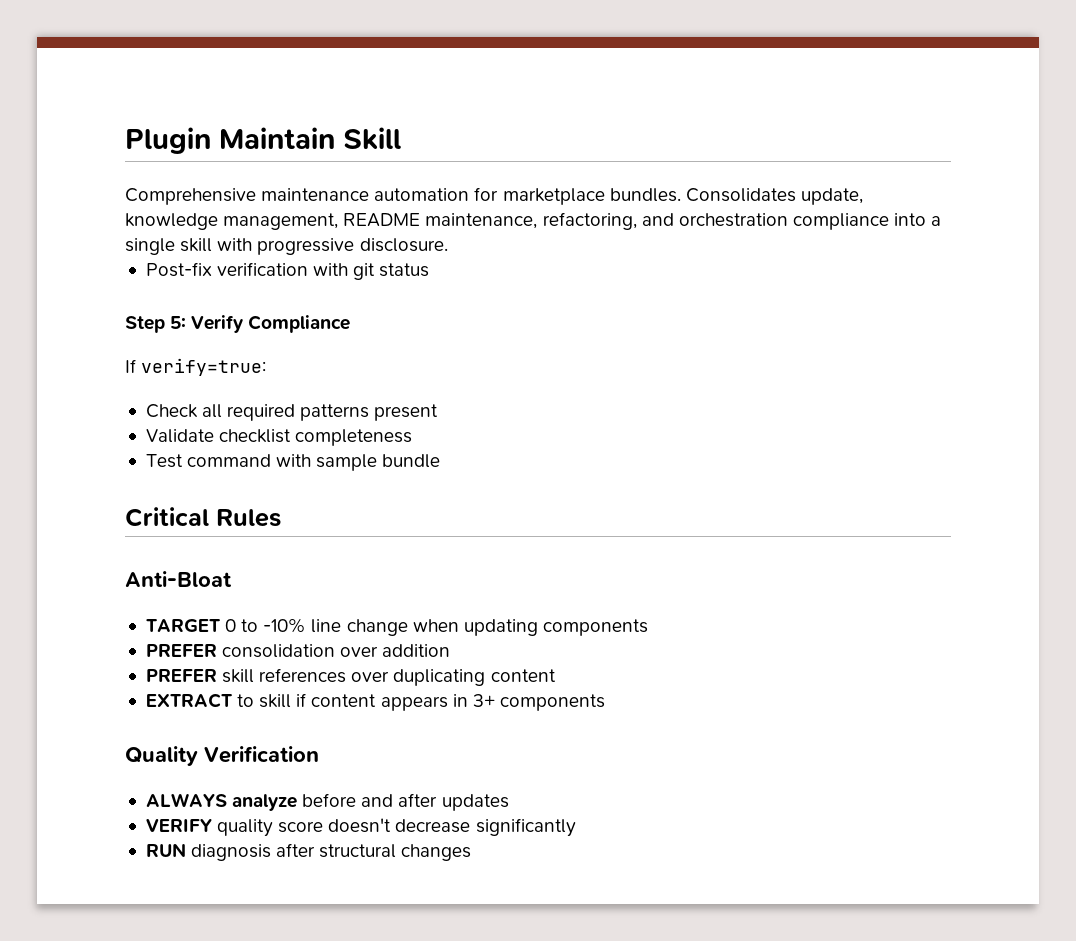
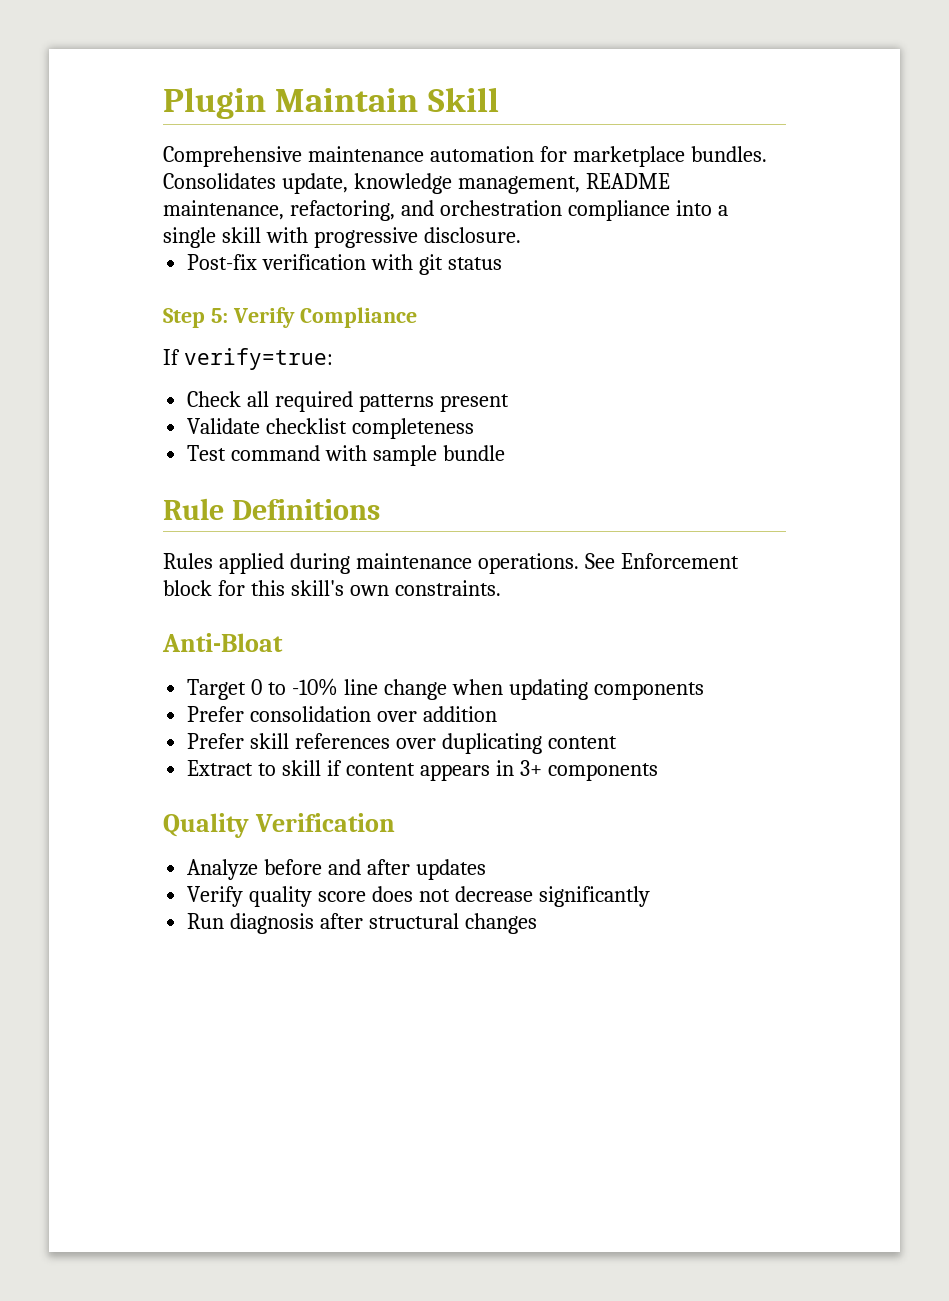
[125,507,209,527] Critical -> [163,498,380,520] Rule Definitions //
(281, 518) none -> [218,553,739,574] [163,580,501,596] applied during maintenance operations. See Enforcement block for this skill's own constraints.
[145,619,220,632] TARGET -> [187,679,247,700] Target
[145,644,217,657] PREFER -> [187,706,245,722] Prefer
[145,669,217,682] PREFER -> [187,733,245,749] Prefer
[145,693,232,708] EXTRACT -> [187,760,254,776] Extract
[145,793,298,811] ALWAYS analyze -> [187,859,259,880] Analyze
[145,819,212,832] VERIFY -> [187,886,244,907] Verify
[328,818,392,833] doesn't -> [372,886,450,902] does not
[145,843,186,857] RUN -> [187,913,225,929] Run

